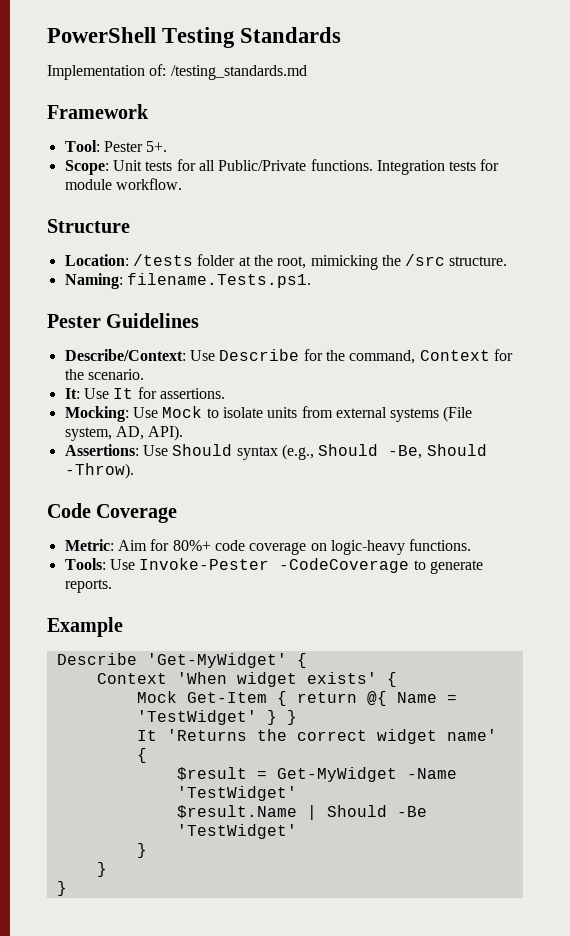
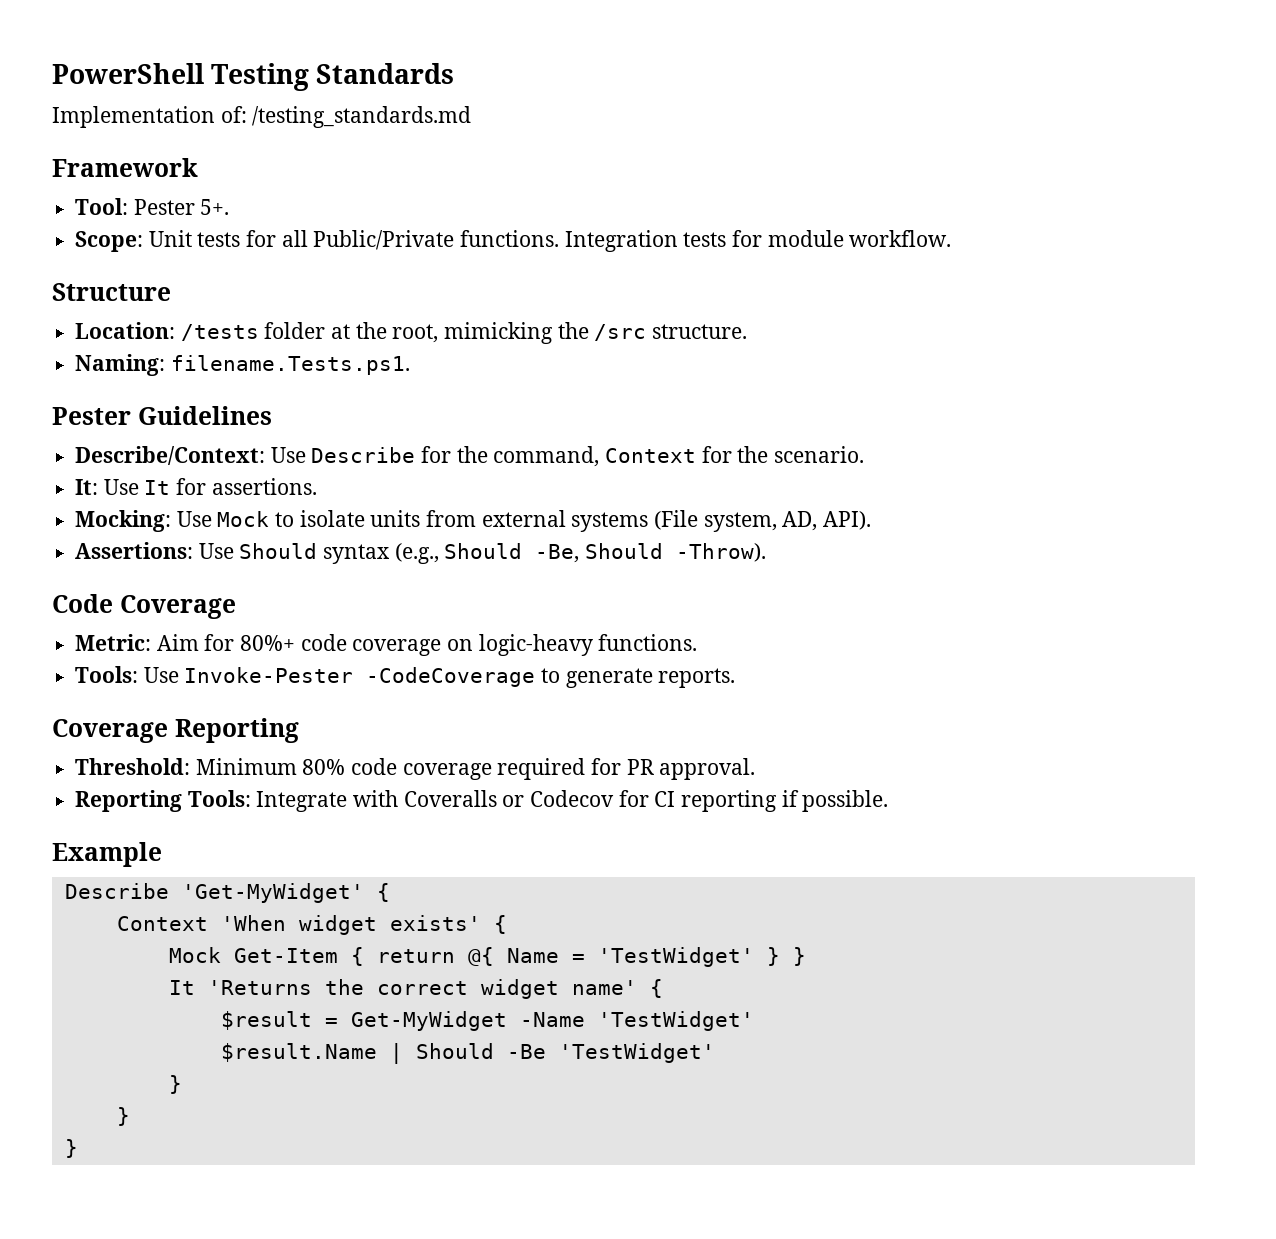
(112, 586) none -> [52,718,299,743] [75,758,756,780] [75,790,889,812] // Coverage Reporting // Threshold: Minimum 80% code coverage required for PR approval. // Reporting Tools: Integrate with Coveralls or Codecov for CI reporting if possible.

